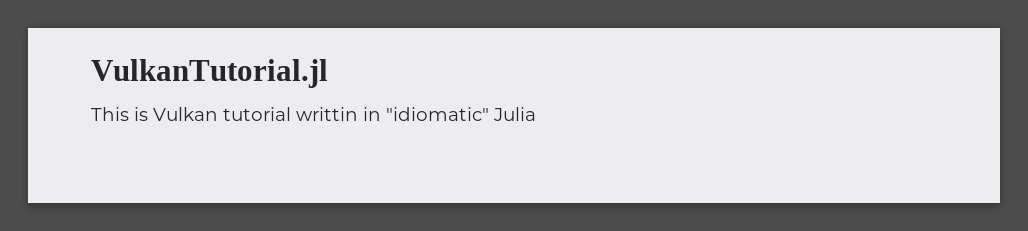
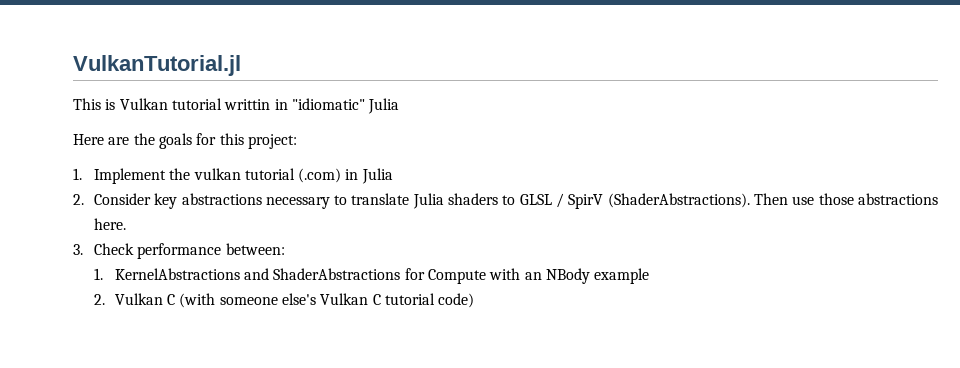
(536, 114) none -> [73,133,297,149] [73,168,393,184] [73,193,938,209] [93,218,126,230] [73,243,285,259] [93,268,650,284] [93,293,475,308] // Here are the goals for this project: // 1. Implement the vulkan tutorial (.com) in Julia // 2. Consider key abstractions necessary to translate Julia shaders to GLSL / SpirV (ShaderAbstractions). Then use those abstractions here. // 3. Check performance between: // 1. KernelAbstractions and ShaderAbstractions for Compute with an NBody example // 2. Vulkan C (with someone else's Vulkan C tutorial code)

